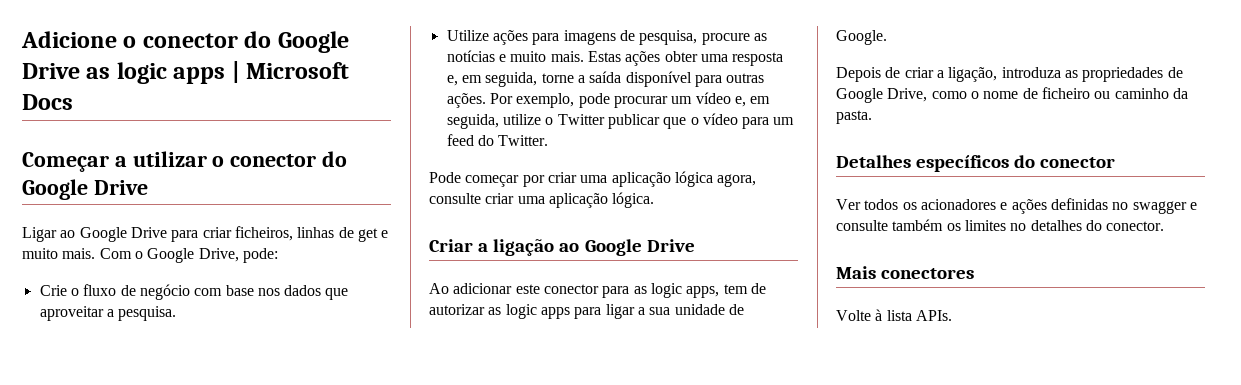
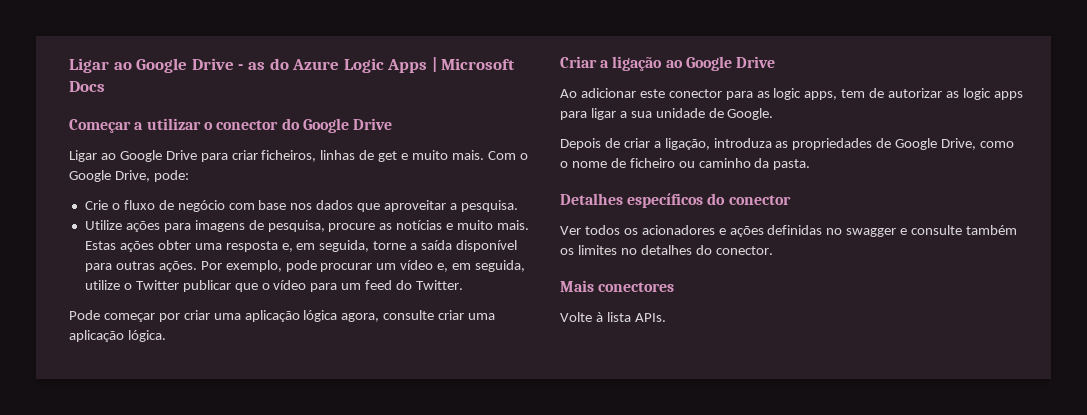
[21,31,349,53] [22,62,226,84] Adicione o conector do Google Drive as logic apps -> [69,58,428,73] Ligar ao Google Drive - as do Azure Logic Apps

